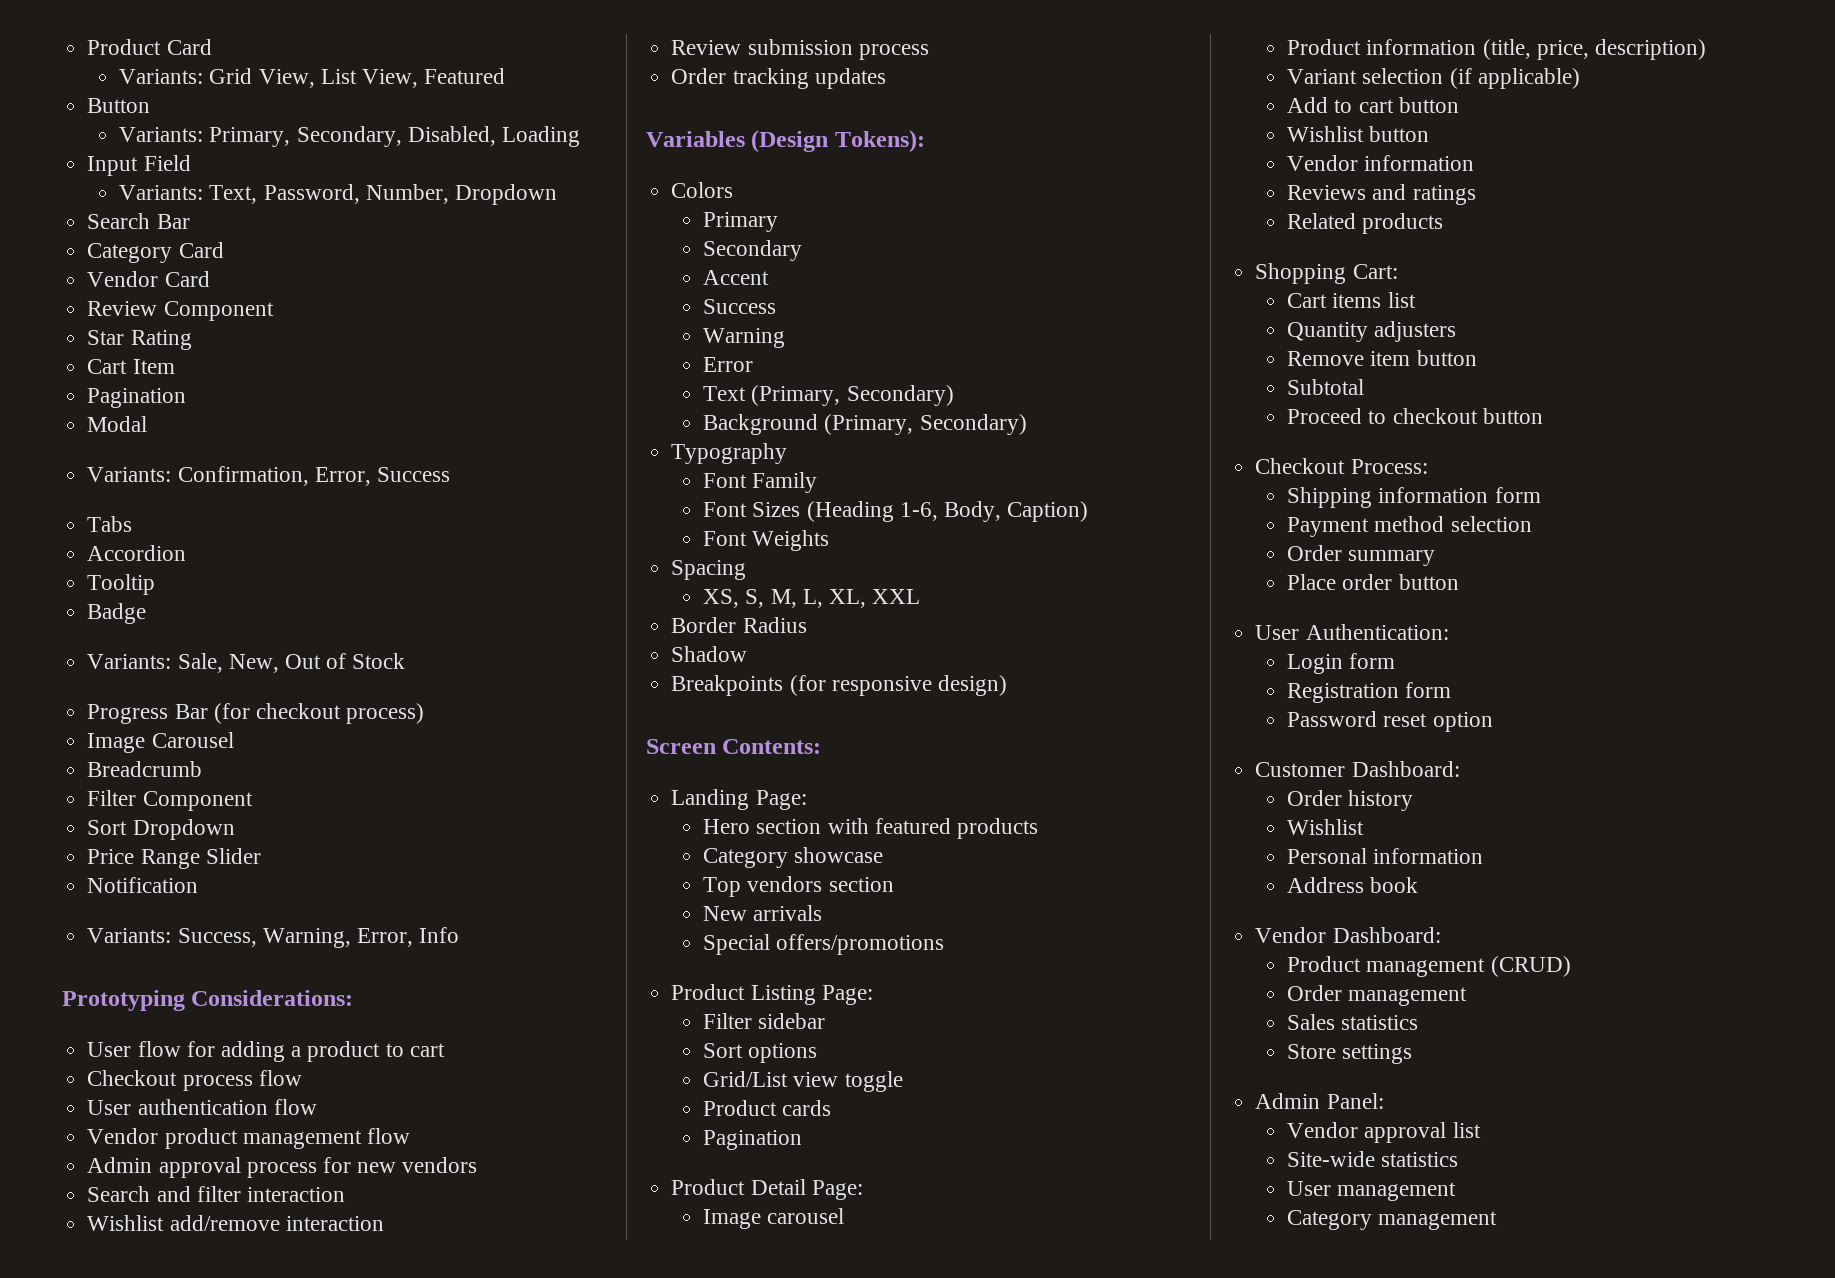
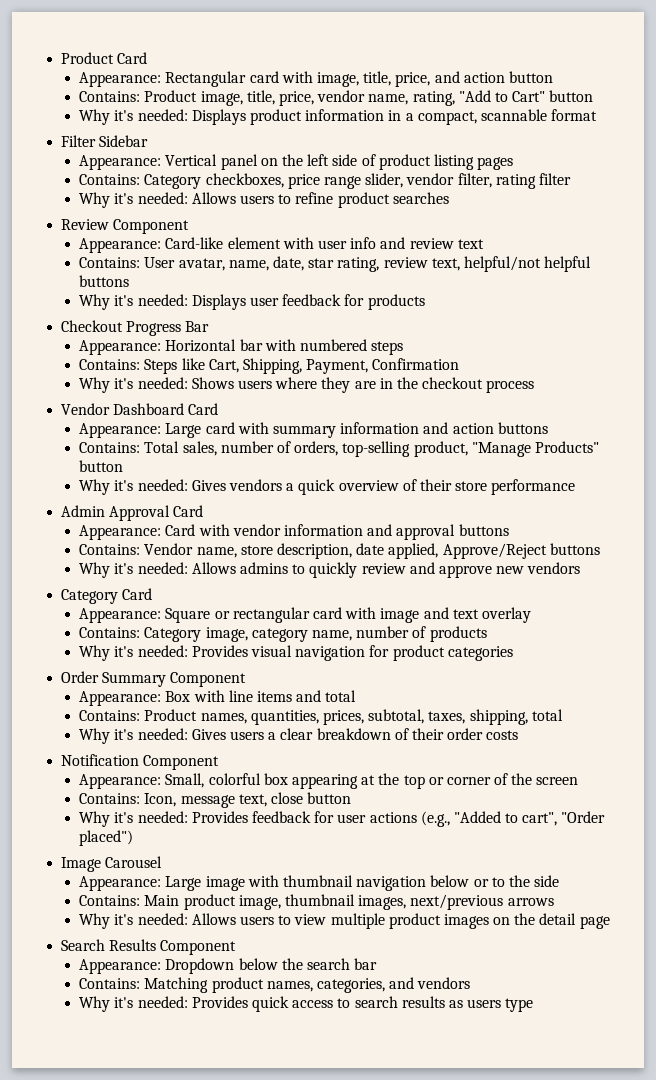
[119,68,506,88] [87,98,151,113] [119,126,581,147] [87,155,191,176] [119,184,558,205] [87,213,190,229] [87,242,224,263] [87,271,210,287] [87,301,274,321] [87,330,192,350] [87,359,175,374] [87,388,187,408] [87,416,148,432] [87,466,450,486] [87,516,133,532] [87,545,187,561] [87,574,156,595] [87,603,147,624] [87,653,406,673] [87,703,425,724] [87,732,234,753] [87,761,203,777] [87,790,253,811] [87,819,235,840] [87,848,261,869] [87,877,199,893] [87,927,460,948] [62,990,354,1011] [87,1041,445,1062] [87,1070,302,1091] [87,1099,317,1115] [87,1128,410,1149] [87,1157,478,1178] [87,1186,345,1202] [87,1215,384,1231] [671,39,929,60] [671,68,886,89] [646,130,925,153] [671,182,734,198] [703,212,779,232] [703,240,803,261] [703,270,770,285] [703,299,777,314] [703,328,786,348] [703,357,754,372] [703,385,954,406] [703,414,1027,435] [671,443,788,464] [703,472,818,493] [703,501,1089,522] [703,530,830,551] [671,560,747,580] [703,589,921,608] [671,617,807,633] [671,646,748,662] [671,675,1007,696] [646,739,822,754] [671,789,807,810] [703,818,1039,839] [703,847,884,868] [703,876,894,897] [703,905,823,921] [703,934,945,955] [671,984,873,1005] [703,1013,826,1029] [703,1043,818,1063] [703,1071,903,1092] [703,1100,832,1116] [703,1130,803,1150] [671,1179,863,1200] [703,1208,845,1229] [1287,39,1707,60] [1287,68,1580,89] [1287,97,1459,113] [1287,126,1430,142] [1287,155,1475,171] [1287,184,1476,205] [1287,213,1444,234] [1255,263,1398,284] [1287,292,1416,308] [1287,321,1457,342] [1287,350,1477,366] [1287,379,1365,395] [1287,408,1543,424] [1255,458,1428,474] [1287,487,1541,508] [1287,516,1532,537] [1287,545,1436,566] [1287,574,1459,590] [1255,624,1449,640] [1287,653,1396,674] [1287,682,1452,703] [1287,711,1493,732] [1255,761,1460,777] [1287,790,1414,811] [1287,819,1365,835] [1287,848,1484,864] [1287,877,1419,893] [1255,927,1441,943] [1287,956,1571,977] [1287,985,1468,1006] [1287,1014,1419,1030] [1287,1044,1413,1064] [1255,1093,1384,1109] [1287,1122,1481,1143] [1287,1151,1459,1167] [1287,1181,1457,1201] [1287,1210,1498,1230] Variants: Grid View, List View, Featured // Button // Variants: Primary, Secondary, Disabled, Loading // Input Field // Variants: Text, Password, Number, Dropdown // Search Bar // Category Card // Vendor Card // Review Component // Star Rating // Cart Item // Pagination // Modal // Variants: Confirmation, Error, Success // Tabs // Accordion // Tooltip // Badge // Variants: Sale, New, Out of Stock // Progress Bar (for checkout process) // Image Carousel // Breadcrumb // Filter Component // Sort Dropdown // Price Range Slider // Notification // Variants: Success, Warning, Error, Info // Prototyping Considerations: // User flow for adding a product to cart // Checkout process flow // User authentication flow // Vendor product management flow // Admin approval process for new vendors // Search and filter interaction // Wishlist add/remove interaction // Review submission process // Order tracking updates // Variables (Design Tokens): // Colors // Primary // Secondary // Accent // Success // Warning // Error // Text (Primary, Secondary) // Background (Primary, Secondary) // Typography // Font Family // Font Sizes (Heading 1-6, Body, Caption) // Font Weights // Spacing // XS, S, M, L, XL, XXL // Border Radius // Shadow // Breakpoints (for responsive design) // Screen Contents: // Landing Page: // Hero section with featured products // Category showcase // Top vendors section // New arrivals // Special offers/promotions // Product Listing Page: // Filter sidebar // Sort options // Grid/List view toggle // Product cards // Pagination // Product Detail Page: // Image carousel // Product information (title, price, description) // Variant selection (if applicable) // Add to cart button // Wishlist button // Vendor information // Reviews and ratings // Related products // Shopping Cart: // Cart items list // Quantity adjusters // Remove item button // Subtotal // Proceed to checkout button // Checkout Process: // Shipping information form // Payment method selection // Order summary // Place order button // User Authentication: // Login form // Registration form // Password reset option // Customer Dashboard: // Order history // Wishlist // Personal information // Address book // Vendor Dashboard: // Product management (CRUD) // Order management // Sales statistics // Store settings // Admin Panel: // Vendor approval list // Site-wide statistics // User management // Category management -> [79,71,553,87] [79,90,594,106] [79,109,598,125] [61,135,149,147] [79,154,514,170] [79,173,571,189] [79,192,449,208] [61,219,190,234] [79,237,484,253] [79,256,592,272] [79,275,130,287] [79,294,425,310] [61,320,210,336] [79,339,404,355] [79,358,460,374] [79,377,535,393] [61,403,219,415] [79,422,548,438] [79,441,599,457] [79,460,124,472] [79,479,576,495] [61,505,204,521] [79,524,509,540] [79,543,600,559] [79,562,581,578] [61,588,153,604] [79,607,531,623] [79,626,487,642] [79,645,513,661] [61,671,247,687] [79,690,357,706] [79,709,563,725] [79,728,519,744] [61,754,220,770] [79,773,579,789] [79,792,352,808] [79,811,606,827] [79,830,134,846] [61,856,163,872] [79,875,560,891] [79,894,554,910] [79,913,610,929] [61,939,237,955] [79,958,378,974] [79,977,471,993] [79,996,534,1012] Appearance: Rectangular card with image, title, price, and action button // Contains: Product image, title, price, vendor name, rating, "Add to Cart" button // Why it's needed: Displays product information in a compact, scannable format // Filter Sidebar // Appearance: Vertical panel on the left side of product listing pages // Contains: Category checkboxes, price range slider, vendor filter, rating filter // Why it's needed: Allows users to refine product searches // Review Component // Appearance: Card-like element with user info and review text // Contains: User avatar, name, date, star rating, review text, helpful/not helpful buttons // Why it's needed: Displays user feedback for products // Checkout Progress Bar // Appearance: Horizontal bar with numbered steps // Contains: Steps like Cart, Shipping, Payment, Confirmation // Why it's needed: Shows users where they are in the checkout process // Vendor Dashboard Card // Appearance: Large card with summary information and action buttons // Contains: Total sales, number of orders, top-selling product, "Manage Products" button // Why it's needed: Gives vendors a quick overview of their store performance // Admin Approval Card // Appearance: Card with vendor information and approval buttons // Contains: Vendor name, store description, date applied, Approve/Reject buttons // Why it's needed: Allows admins to quickly review and approve new vendors // Category Card // Appearance: Square or rectangular card with image and text overlay // Contains: Category image, category name, number of products // Why it's needed: Provides visual navigation for product categories // Order Summary Component // Appearance: Box with line items and total // Contains: Product names, quantities, prices, subtotal, taxes, shipping, total // Why it's needed: Gives users a clear breakdown of their order costs // Notification Component // Appearance: Small, colorful box appearing at the top or corner of the screen // Contains: Icon, message text, close button // Why it's needed: Provides feedback for user actions (e.g., "Added to cart", "Order placed") // Image Carousel // Appearance: Large image with thumbnail navigation below or to the side // Contains: Main product image, thumbnail images, next/previous arrows // Why it's needed: Allows users to view multiple product images on the detail page // Search Results Component // Appearance: Dropdown below the search bar // Contains: Matching product names, categories, and vendors // Why it's needed: Provides quick access to search results as users type

